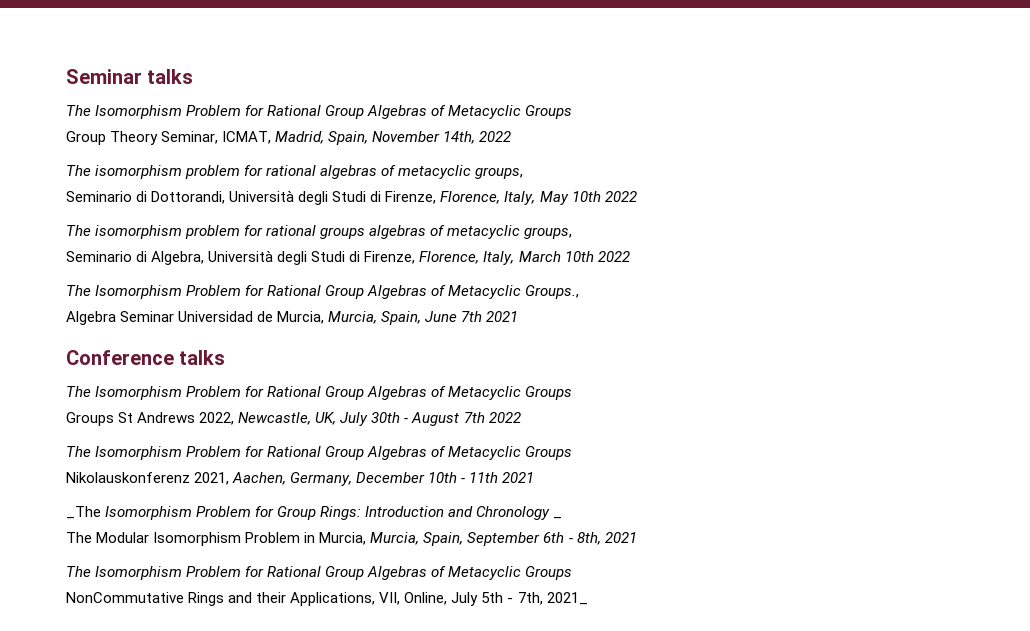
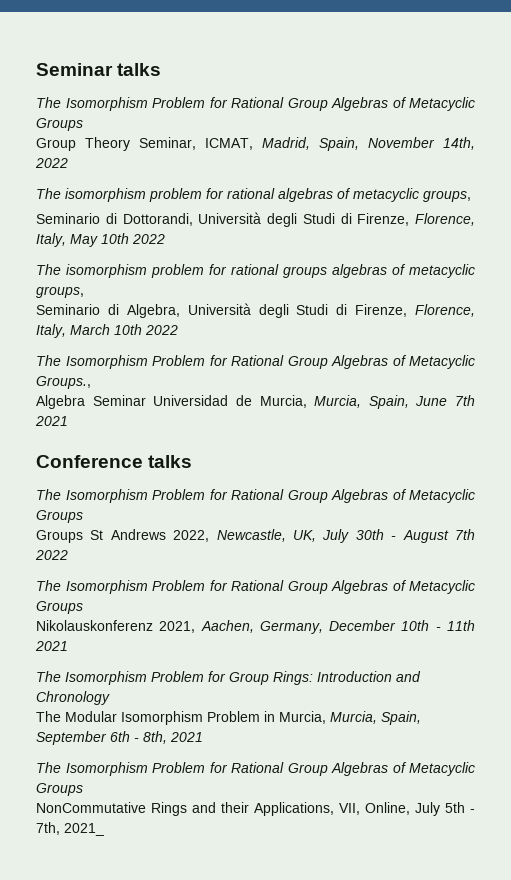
[66,506,101,519] _The -> [36,671,61,682] The
[553,517,563,519] _ -> (110, 698) none

